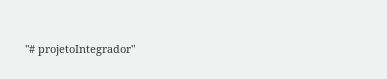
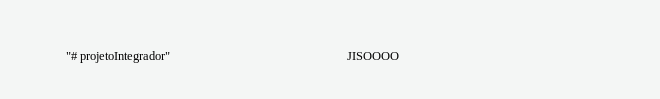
(135, 50) none -> [347,52,399,60] // JISOOOO

